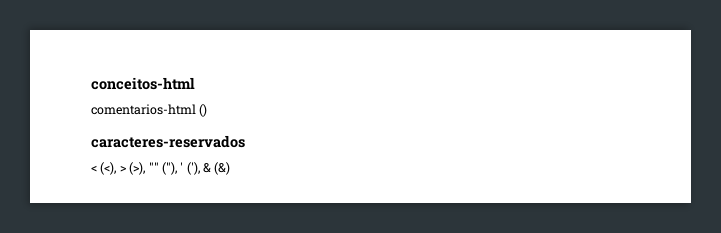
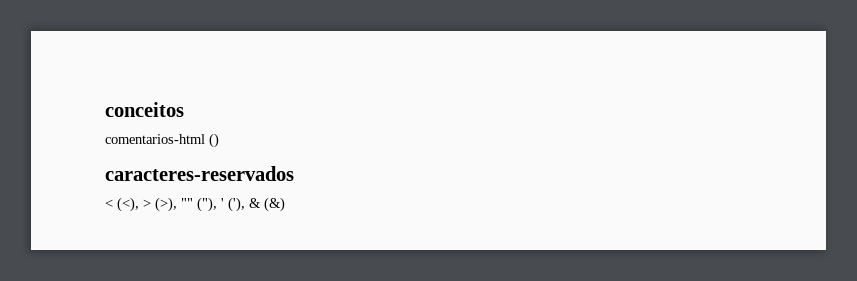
[91,77,195,90] conceitos-html -> [105,102,184,117] conceitos

